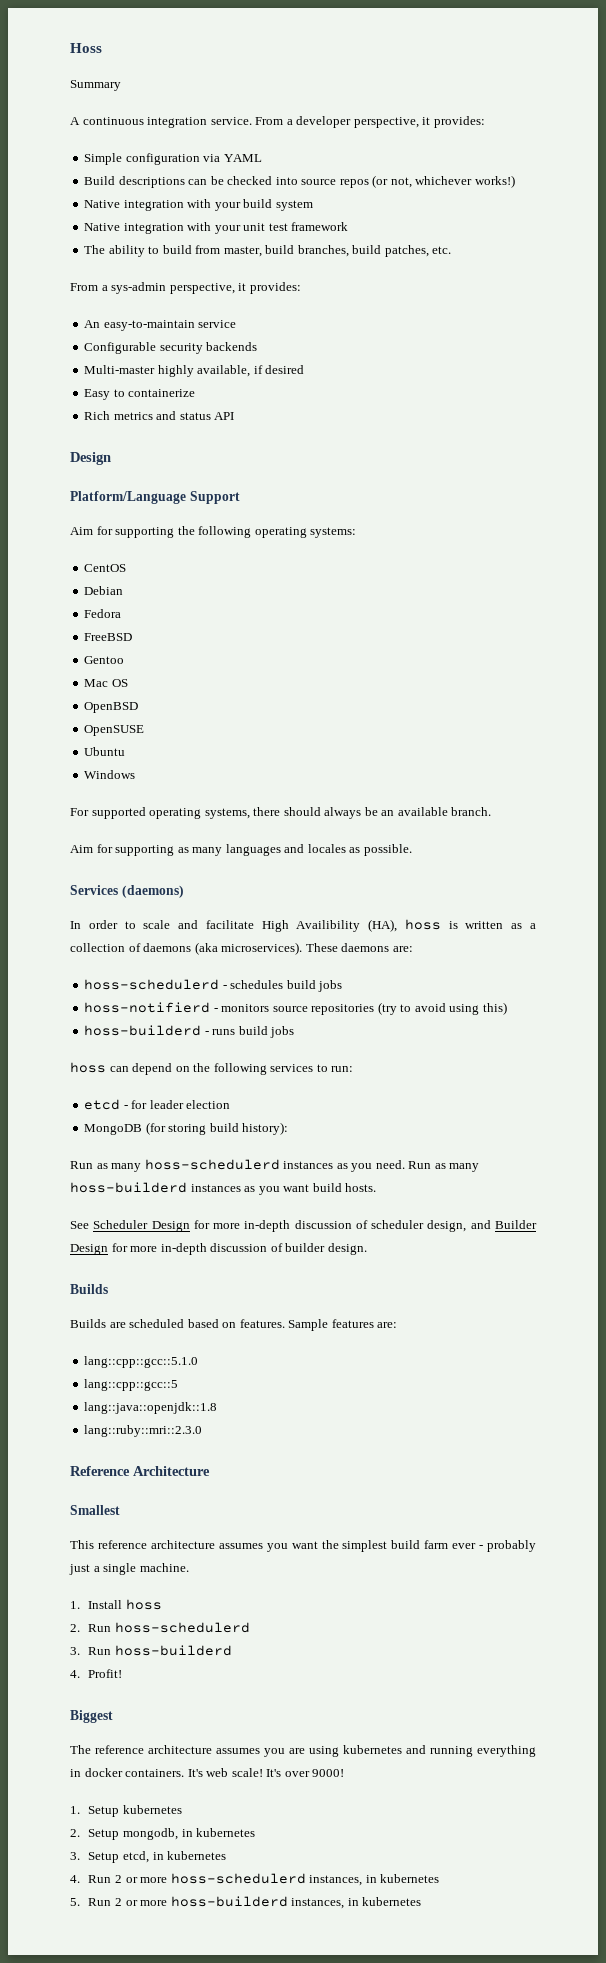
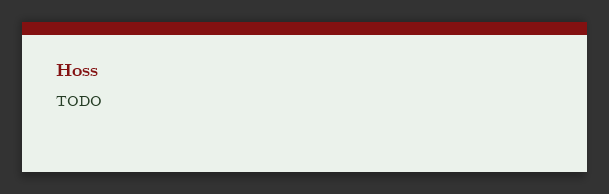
[70,80,121,91] [70,116,485,128] [84,153,262,165] [84,175,515,188] [84,199,313,211] [84,222,349,234] [84,245,452,257] [70,282,301,294] [84,320,237,331] [84,342,258,354] [84,365,305,377] [84,389,196,400] [84,411,235,420] [70,452,111,465] [70,491,240,504] [70,526,357,538] [84,564,127,572] [84,586,124,595] [84,609,122,618] [84,633,133,641] [84,656,125,664] [84,679,128,687] [84,702,139,713] [84,725,145,736] [84,747,126,756] [84,770,136,779] [70,807,492,819] [70,844,412,856] [70,885,184,898] [70,919,536,932] [70,942,413,955] [84,979,343,992] [84,1002,507,1015] [84,1025,295,1038] [70,1062,354,1075] [84,1099,231,1110] [84,1122,289,1135] [70,1159,480,1172] [70,1182,377,1195] [70,1220,537,1232] [70,1243,367,1255] [70,1284,108,1294] [70,1319,398,1331] [84,1356,199,1368] [84,1379,179,1391] [84,1402,218,1414] [84,1425,203,1437] [70,1466,210,1476] [70,1505,120,1515] [70,1540,537,1552] [69,1563,189,1575] [70,1599,162,1610] [70,1622,250,1633] [70,1645,232,1656] [70,1669,123,1678] [70,1710,113,1723] [70,1745,536,1757] [70,1768,345,1777] [70,1805,182,1817] [70,1828,256,1840] [70,1851,227,1863] [70,1873,440,1886] [70,1896,422,1909] Summary // A continuous integration service. From a developer perspective, it provides: // Simple configuration via YAML // Build descriptions can be checked into source repos (or not, whichever works!) // Native integration with your build system // Native integration with your unit test framework // The ability to build from master, build branches, build patches, etc. // From a sys-admin perspective, it provides: // An easy-to-maintain service // Configurable security backends // Multi-master highly available, if desired // Easy to containerize // Rich metrics and status API // Design // Platform/Language Support // Aim for supporting the following operating systems: // CentOS // Debian // Fedora // FreeBSD // Gentoo // Mac OS // OpenBSD // OpenSUSE // Ubuntu // Windows // For supported operating systems, there should always be an available branch. // Aim for supporting as many languages and locales as possible. // Services (daemons) // In order to scale and facilitate High Availibility (HA), hoss is written as a collection of daemons (aka microservices). These daemons are: // hoss-schedulerd - schedules build jobs // hoss-notifierd - monitors source repositories (try to avoid using this) // hoss-builderd - runs build jobs // hoss can depend on the following services to run: // etcd - for leader election // MongoDB (for storing build history): // Run as many hoss-schedulerd instances as you need. Run as many hoss-builderd instances as you want build hosts. // See Scheduler Design for more in-depth discussion of scheduler design, and Builder Design for more in-depth discussion of builder design. // Builds // Builds are scheduled based on features. Sample features are: // lang::cpp::gcc::5.1.0 // lang::cpp::gcc::5 // lang::java::openjdk::1.8 // lang::ruby::mri::2.3.0 // Reference Architecture // Smallest // This reference architecture assumes you want the simplest build farm ever - probably just a single machine. // 1. Install hoss // 2. Run hoss-schedulerd // 3. Run hoss-builderd // 4. Profit! // Biggest // The reference architecture assumes you are using kubernetes and running everything in docker containers. It's web scale! It's over 9000! // 1. Setup kubernetes // 2. Setup mongodb, in kubernetes // 3. Setup etcd, in kubernetes // 4. Run 2 or more hoss-schedulerd instances, in kubernetes // 5. Run 2 or more hoss-builderd instances, in kubernetes -> [56,96,102,106] TODO

